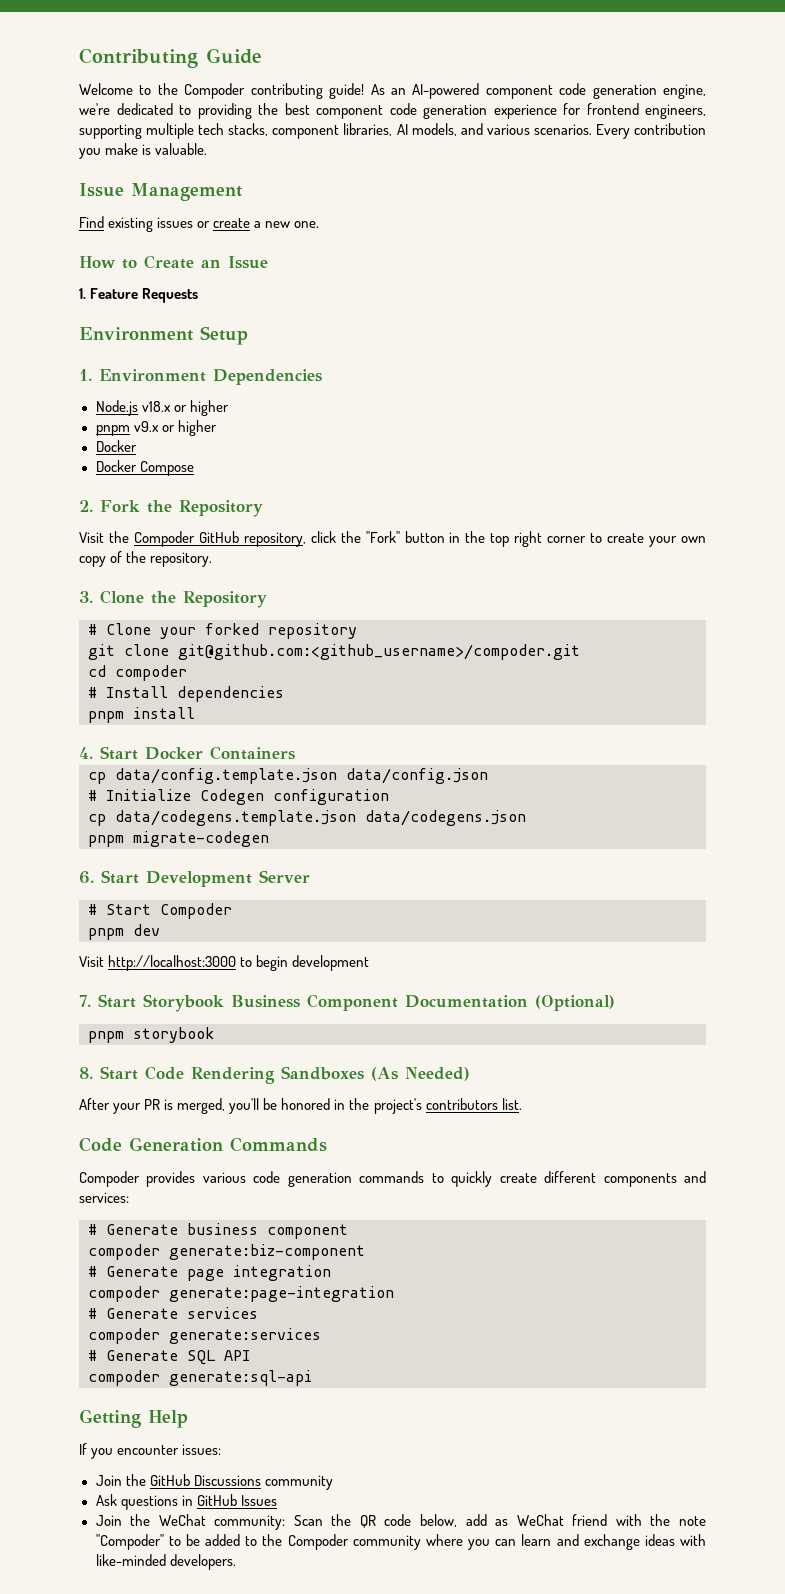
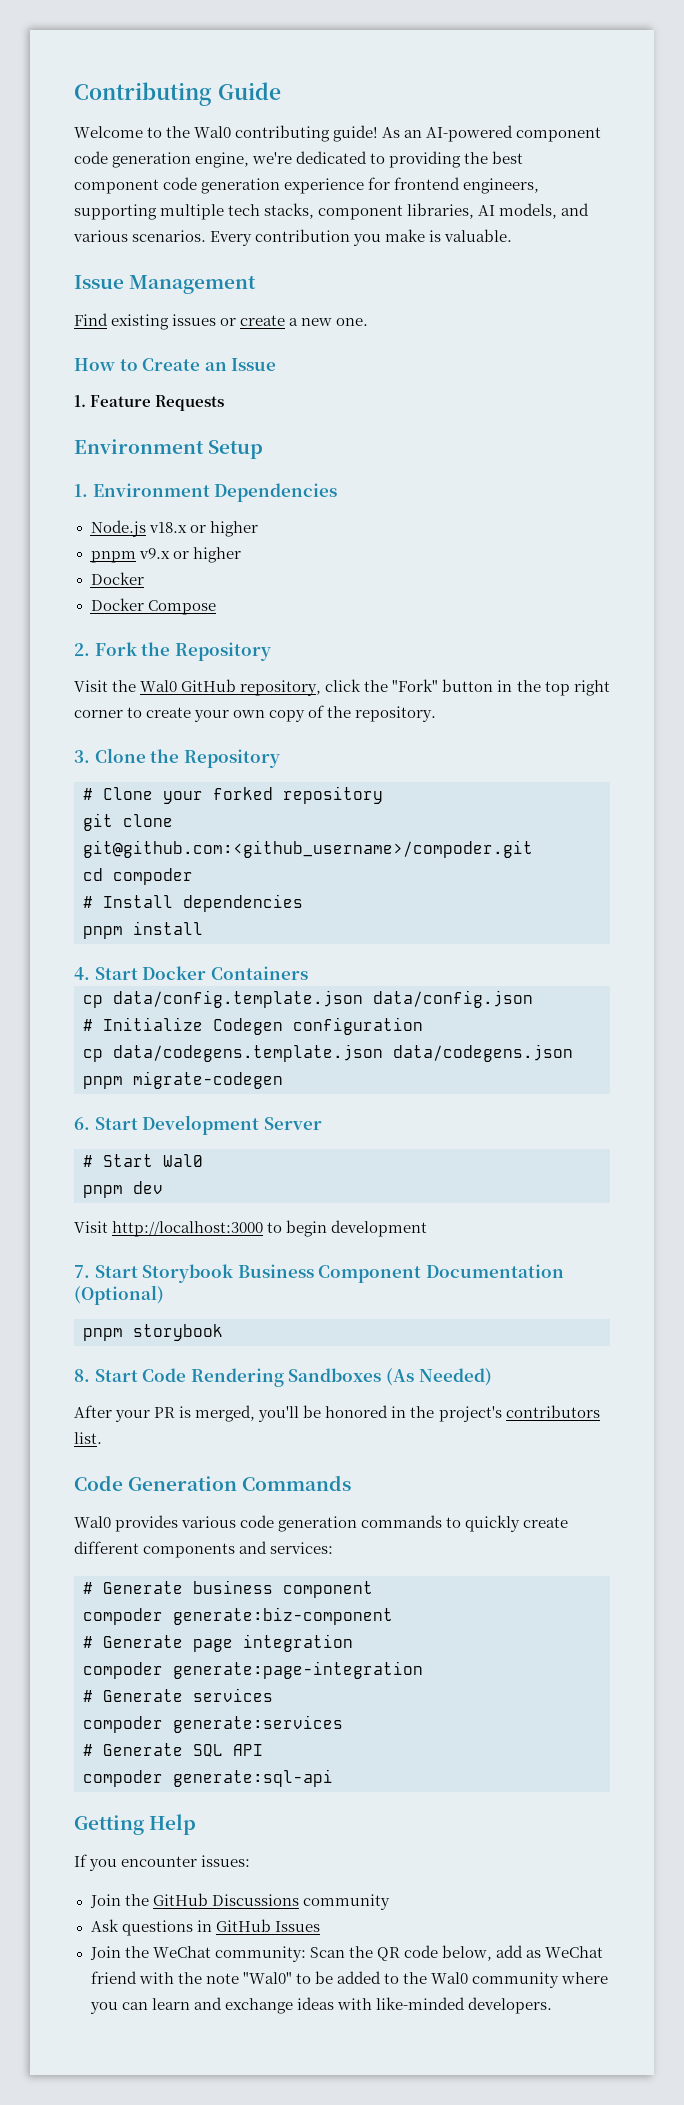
[184,83,246,99] Compoder -> [194,126,232,138] Wal0
[133,531,195,547] Compoder -> [140,680,178,692] Wal0
[160,903,232,919] Compoder -> [163,1154,203,1167] Wal0
[79,1171,140,1187] Compoder -> [74,1516,111,1528] Wal0
[95,1534,164,1550] "Compoder" -> [242,1972,292,1984] "Wal0"
[287,1534,349,1550] Compoder -> [431,1972,469,1984] Wal0

